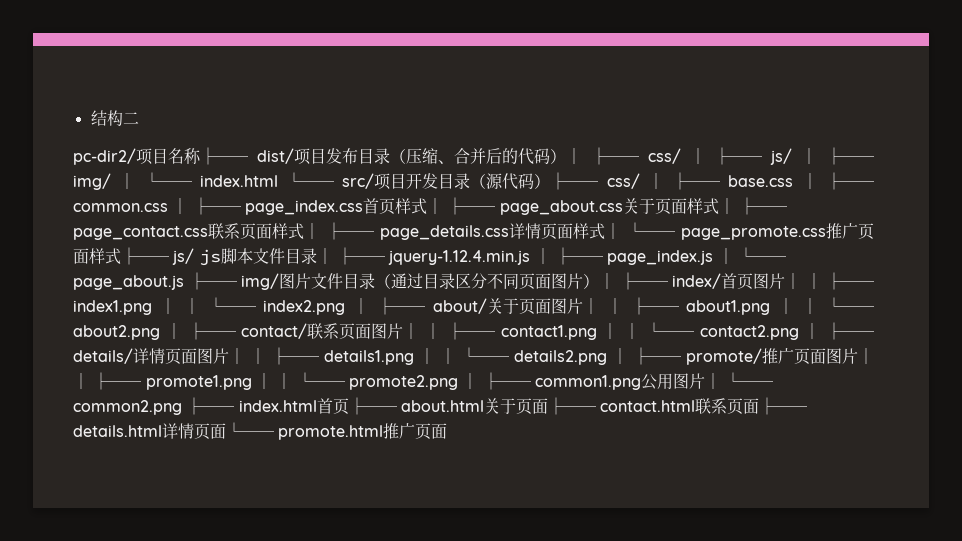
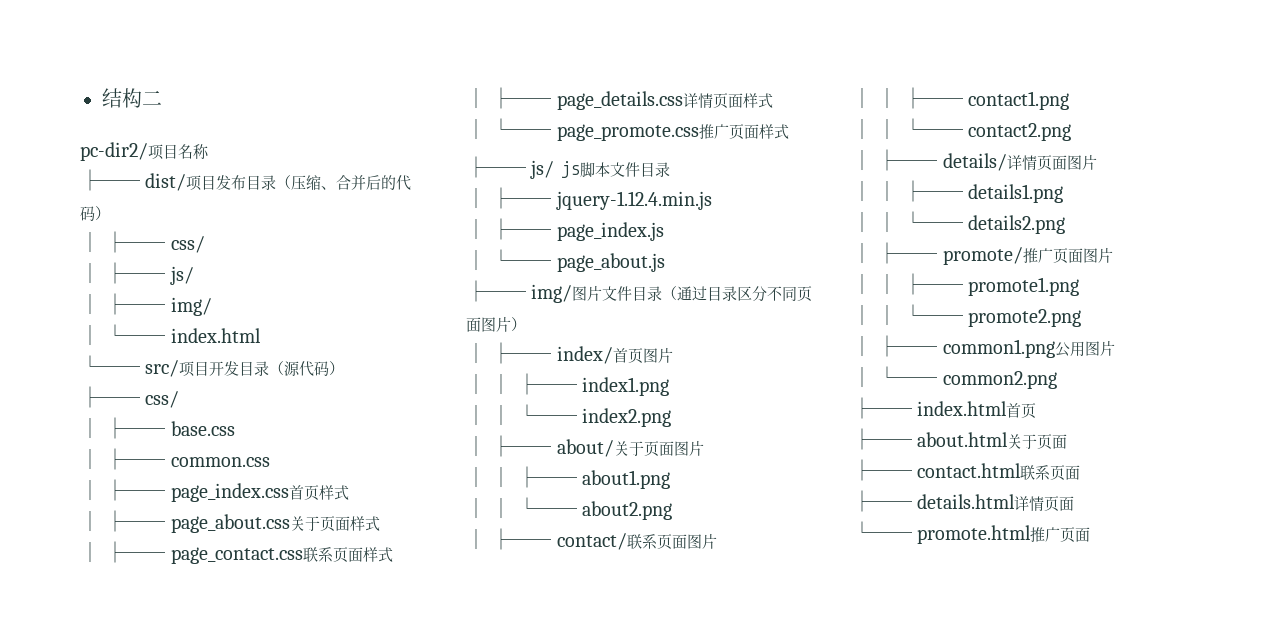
(201, 156) none -> (209, 151) //
(566, 156) none -> (110, 213) //
(681, 156) none -> (205, 244) //
(793, 156) none -> (194, 275) //
(111, 181) none -> (212, 306) //
(278, 181) none -> (261, 335) //
[550,172,640,190] ├── css/ -> [80,386,180,408] // ├── css/ //
(794, 181) none -> (235, 428) //
(168, 207) none -> (270, 462) //
(427, 206) none -> (349, 492) //
(719, 206) none -> (380, 523) //
(304, 231) none -> (393, 554) //
(605, 231) none -> (773, 100) //
(121, 256) none -> (789, 131) //
(317, 256) none -> (670, 169) //
(531, 257) none -> (712, 200) //
(714, 257) none -> (664, 231) //
(184, 282) none -> (665, 262) //
(599, 281) none -> (526, 324) //
(785, 281) none -> (673, 355) //
(152, 307) none -> (670, 386) //
(346, 307) none -> (672, 417) //
(583, 306) none -> (704, 448) //
(771, 307) none -> (671, 479) //
(160, 332) none -> (673, 510) //
(404, 331) none -> (717, 541) //
(597, 332) none -> (1070, 100) //
(799, 332) none -> (1072, 132) //
(229, 356) none -> (1097, 162) //
(414, 357) none -> (1064, 193) //
(607, 357) none -> (1066, 224) //
(858, 356) none -> (1113, 255) //
(252, 382) none -> (1080, 286) //
(458, 382) none -> (1082, 318) //
(705, 381) none -> (1115, 348) //
(182, 407) none -> (1057, 380) //
(349, 406) none -> (1037, 411) //
(548, 406) none -> (1068, 441) //
(760, 406) none -> (1081, 472) //
(226, 431) none -> (1075, 503) //

